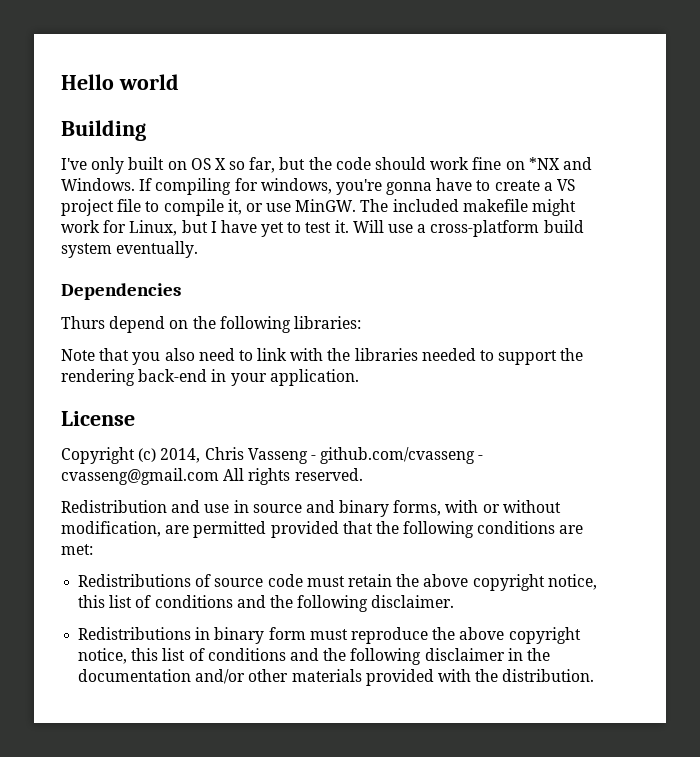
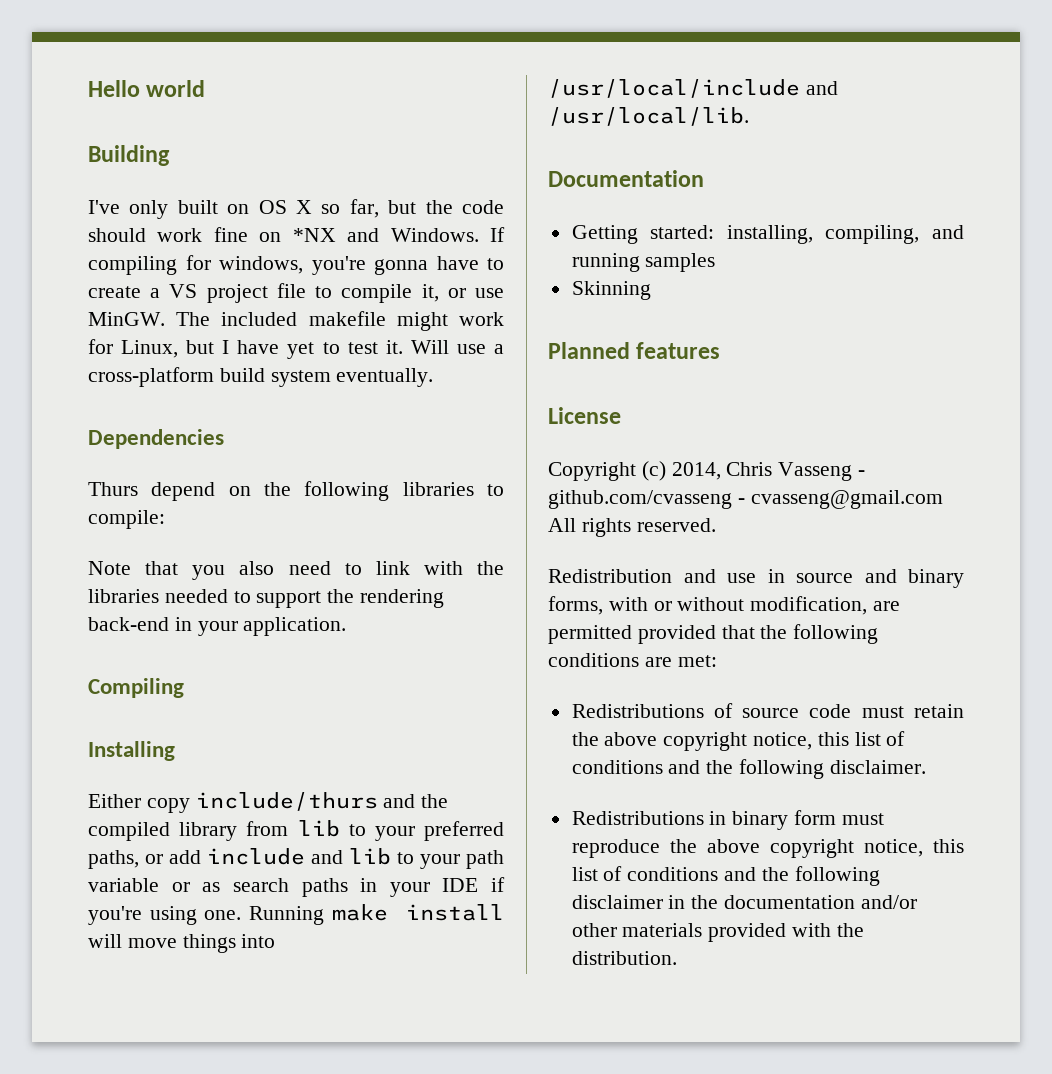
[293,316,361,329] libraries: -> [402,482,504,496] [88,510,165,529] libraries to compile:
(359, 377) none -> [88,678,184,698] [88,741,175,761] [88,792,449,813] [88,820,505,841] [88,848,504,869] [88,877,505,897] [88,904,504,925] [88,934,276,953] [548,79,838,98] [548,107,749,126] [548,170,704,187] [571,225,964,244] [571,253,716,272] [571,281,651,300] [548,342,721,359] // Compiling // Installing // Either copy include/thurs and the compiled library from lib to your preferred paths, or add include and lib to your path variable or as search paths in your IDE if you're using one. Running make install will move things into /usr/local/include and /usr/local/lib. // Documentation // Getting started: installing, compiling, and running samples // Skinning // Planned features

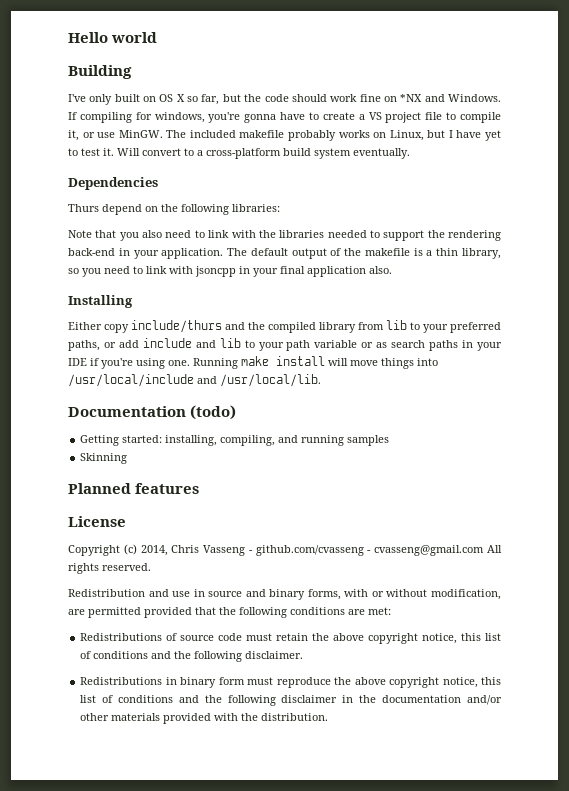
[396,312,504,331] [88,339,113,354] might work for -> [288,130,387,141] probably works on
[456,344,486,354] use -> [142,148,194,156] convert to
[402,482,504,496] [88,510,165,529] libraries to compile: -> [232,204,280,212] libraries:
[88,678,184,698] // Compiling -> [227,248,502,259] [68,266,392,277] The default output of the makefile is a thin library, so you need to link with jsoncpp in your final application also.
(704, 178) none -> [190,405,237,420] (todo)

